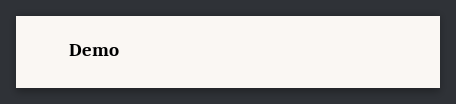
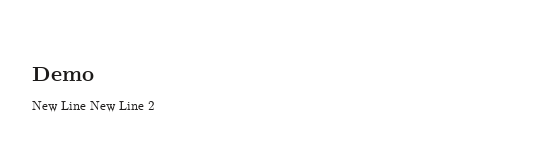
(119, 50) none -> [32,101,155,112] // New Line New Line 2

